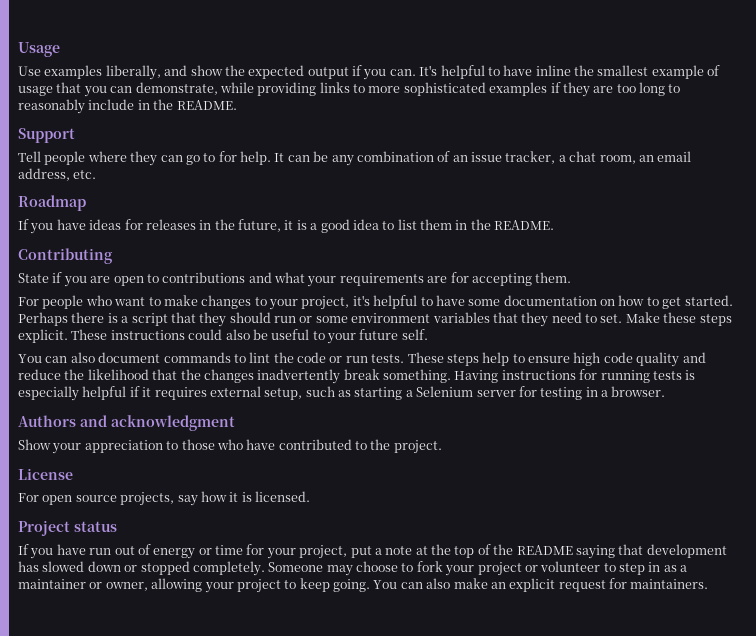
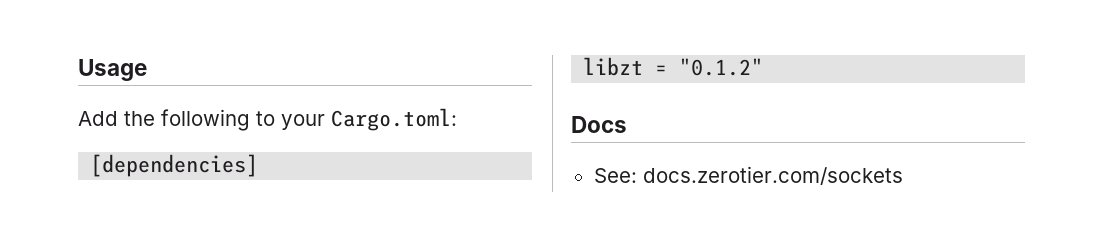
[18,65,721,80] [18,82,681,97] [18,99,237,114] [18,128,75,143] [18,151,692,166] [18,168,97,181] [18,195,86,211] [18,219,555,234] [18,248,113,264] [18,272,572,287] [18,295,733,310] [18,312,732,327] [18,329,428,344] [18,352,706,367] [18,369,696,384] [18,386,666,401] [18,415,235,431] [18,439,442,454] [18,468,73,480] [18,491,310,506] [18,520,117,536] [18,544,727,559] [18,561,688,576] [18,578,709,593] Use examples liberally, and show the expected output if you can. It's helpful to have inline the smallest example of usage that you can demonstrate, while providing links to more sophisticated examples if they are too long to reasonably include in the README. // Support // Tell people where they can go to for help. It can be any combination of an issue tracker, a chat room, an email address, etc. // Roadmap // If you have ideas for releases in the future, it is a good idea to list them in the README. // Contributing // State if you are open to contributions and what your requirements are for accepting them. // For people who want to make changes to your project, it's helpful to have some documentation on how to get started. Perhaps there is a script that they should run or some environment variables that they need to set. Make these steps explicit. These instructions could also be useful to your future self. // You can also document commands to lint the code or run tests. These steps help to ensure high code quality and reduce the likelihood that the changes inadvertently break something. Having instructions for running tests is especially helpful if it requires external setup, such as starting a Selenium server for testing in a browser. // Authors and acknowledgment // Show your appreciation to those who have contributed to the project. // License // For open source projects, say how it is licensed. // Project status // If you have run out of energy or time for your project, put a note at the top of the README saying that development has slowed down or stopped completely. Someone may choose to fork your project or volunteer to step in as a maintainer or owner, allowing your project to keep going. You can also make an explicit request for maintainers. -> [78,108,457,131] [90,154,259,177] [583,57,764,76] [571,116,627,133] [593,166,903,185] Add the following to your Cargo.toml: // [dependencies] // libzt = "0.1.2" // Docs // See: docs.zerotier.com/sockets

